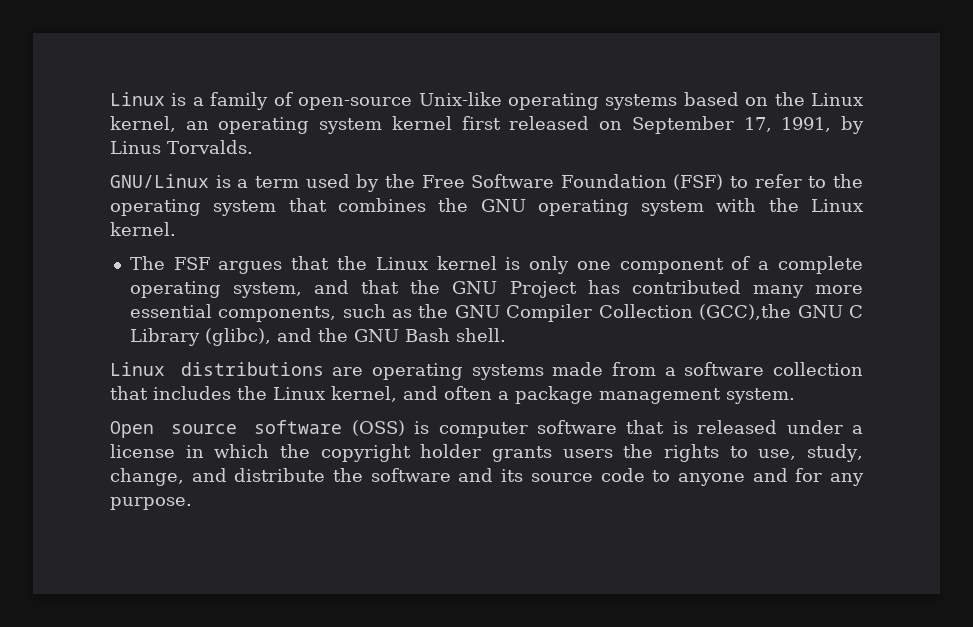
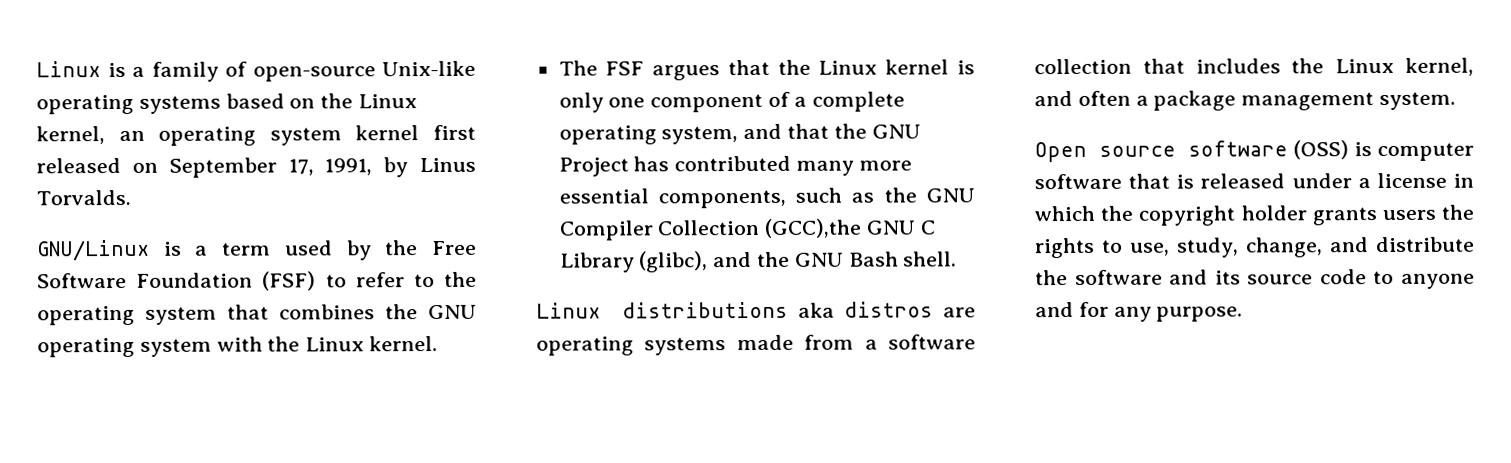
(324, 369) none -> [797,301,934,318] aka distros

